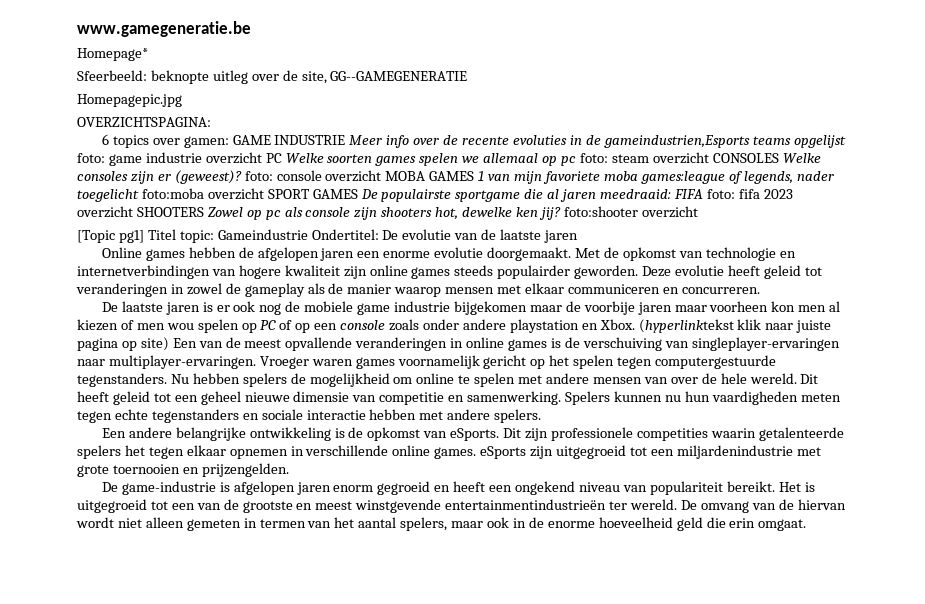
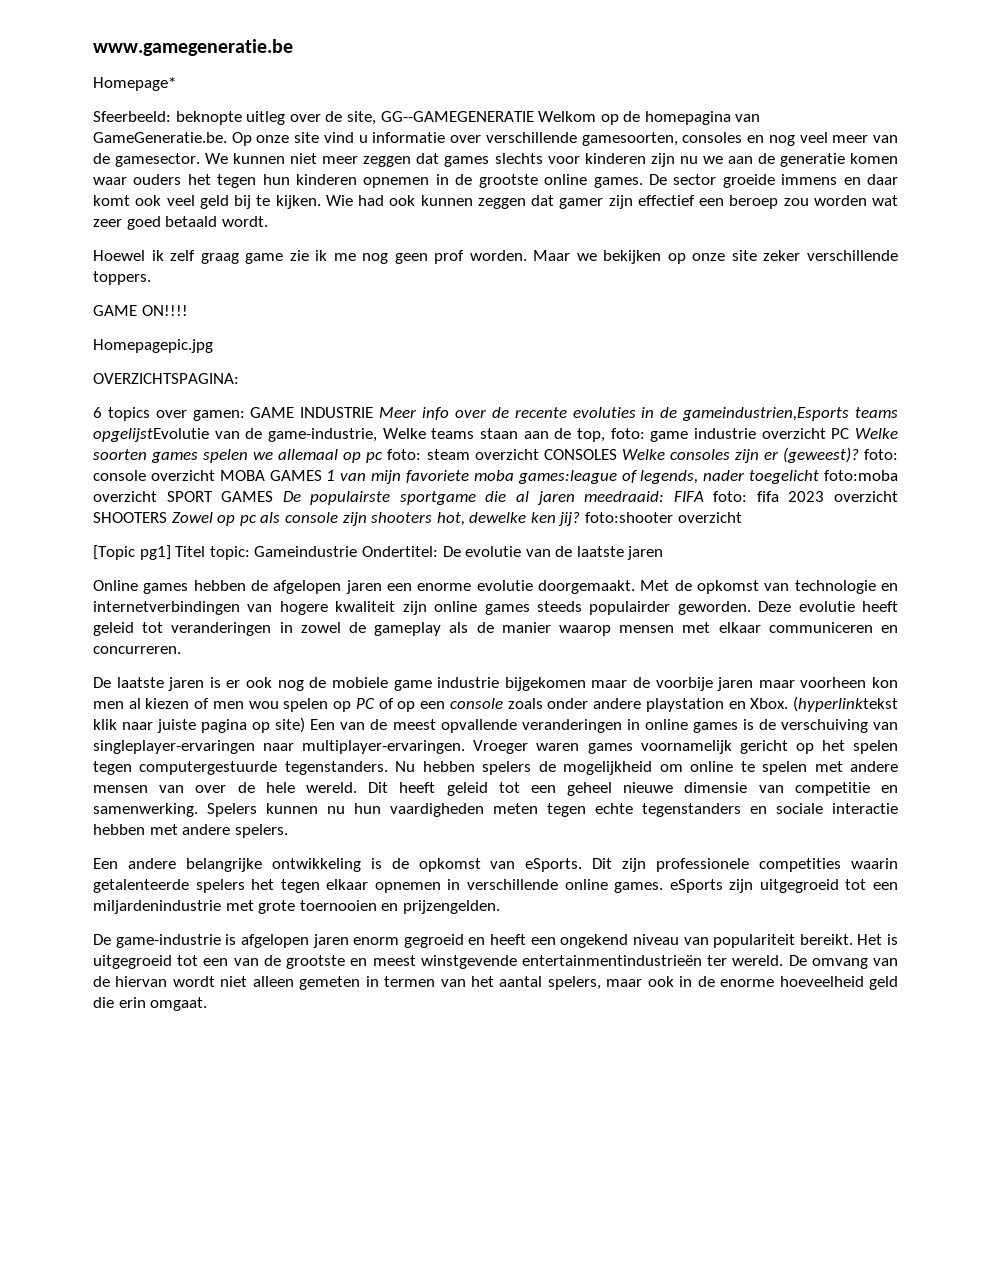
(468, 76) none -> [538,111,761,125] [93,132,899,146] [93,153,898,167] [93,174,898,188] [93,195,898,209] [93,216,268,230] [93,250,898,264] [93,271,151,285] [93,305,188,316] Welkom op de homepagina van GameGeneratie.be. Op onze site vind u informatie over verschillende gamesoorten, consoles en nog veel meer van de gamesector. We kunnen niet meer zeggen dat games slechts voor kinderen zijn nu we aan de generatie komen waar ouders het tegen hun kinderen opnemen in de grootste online games. De sector groeide immens en daar komt ook veel geld bij te kijken. Wie had ook kunnen zeggen dat gamer zijn effectief een beroep zou worden wat zeer goed betaald wordt. // Hoewel ik zelf graag game zie ik me nog geen prof worden. Maar we bekijken op onze site zeker verschillende toppers. // GAME ON!!!!
[793,135,846,148] opgelijst -> [93,428,606,442] opgelijstEvolutie van de game-industrie, Welke teams staan aan de top,

